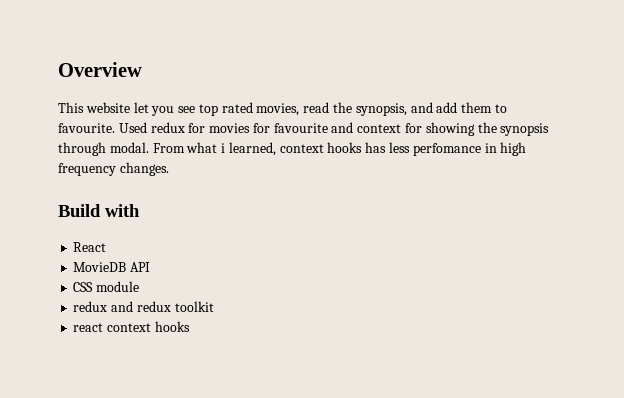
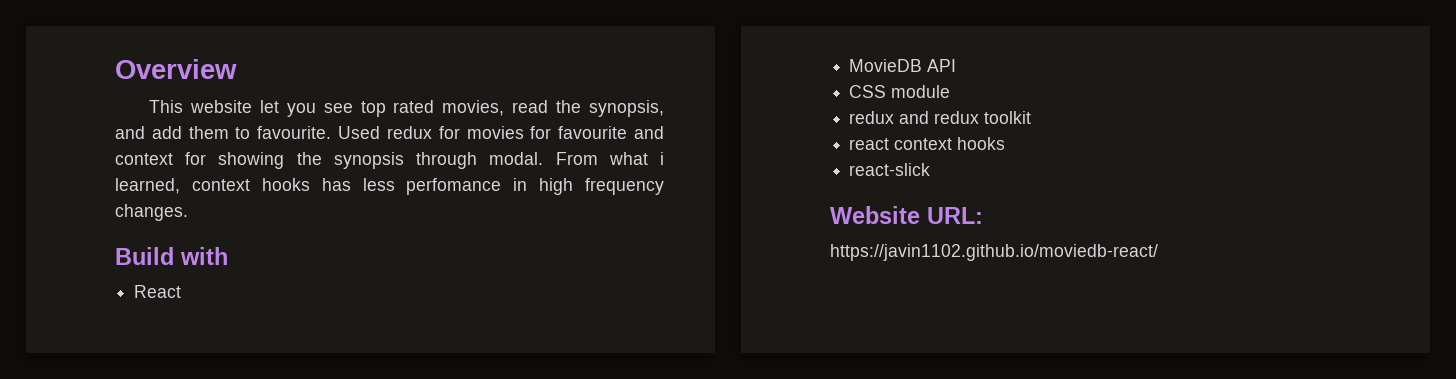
(190, 326) none -> [849,163,931,176] [830,206,983,224] [830,244,1158,261] // react-slick // Website URL: // https://javin1102.github.io/moviedb-react/

